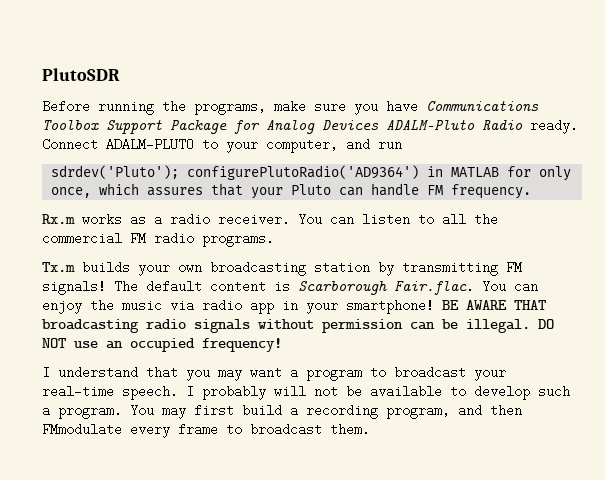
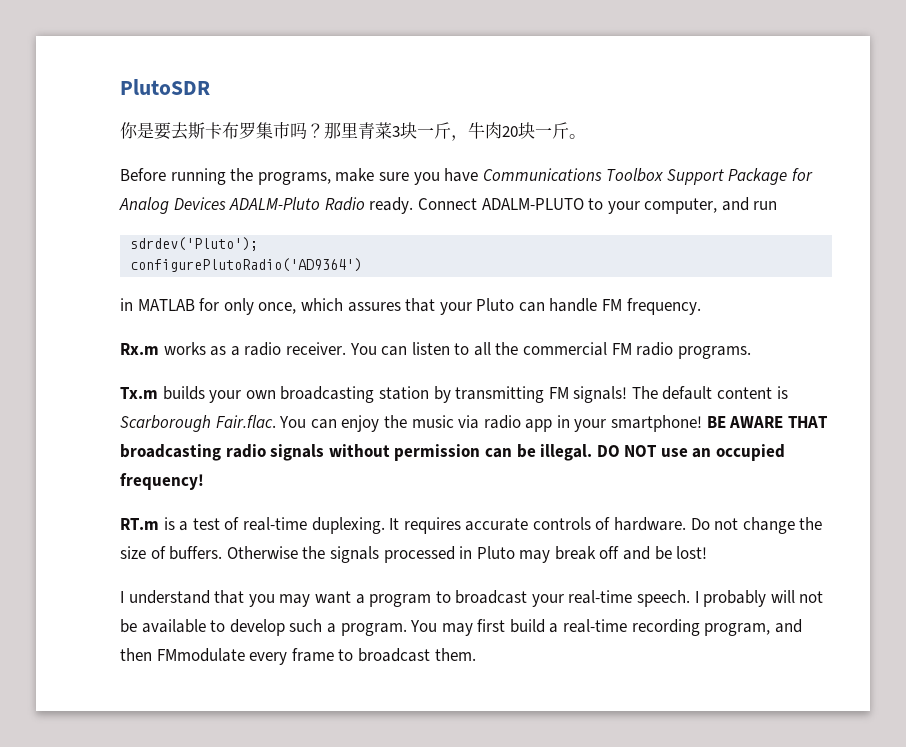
(120, 74) none -> [120,122,586,141] // 你是要去斯卡布罗集市吗？那里青菜3块一斤，牛肉20块一斤。
(180, 172) none -> (259, 244) //
(420, 172) none -> (363, 265) //
(282, 345) none -> [120,517,823,534] [120,546,708,563] // RT.m is a test of real-time duplexing. It requires accurate controls of hardware. Do not change the size of buffers. Otherwise the signals processed in Pluto may break off and be lost!
(298, 410) none -> [563,619,628,633] real-time

